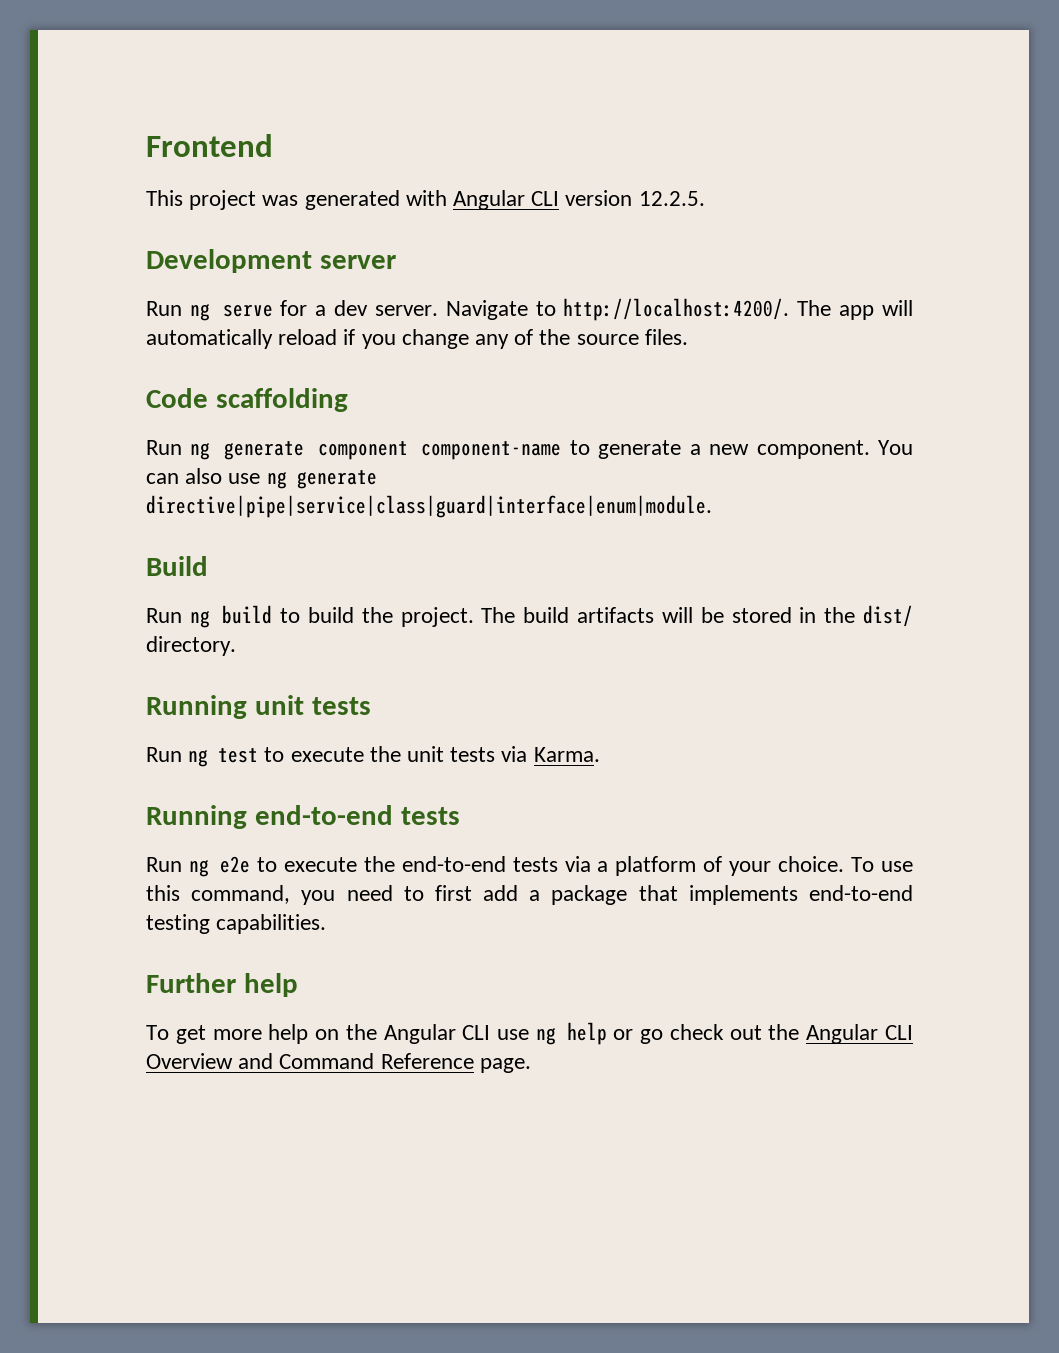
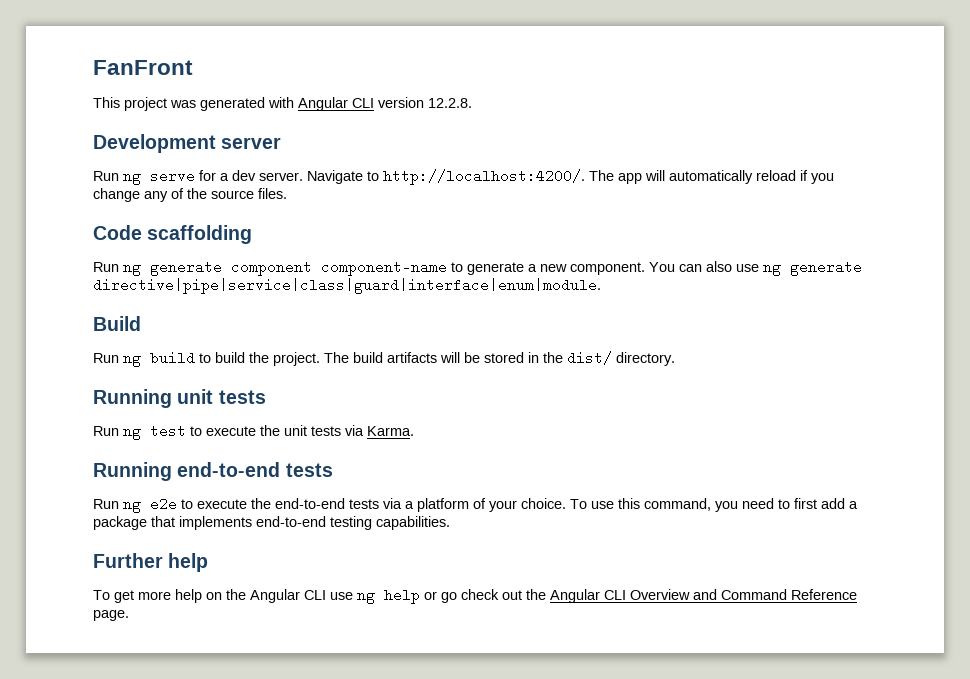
[146,134,273,157] Frontend -> [93,60,193,75] FanFront
[638,191,705,206] 12.2.5. -> [428,98,472,108] 12.2.8.

